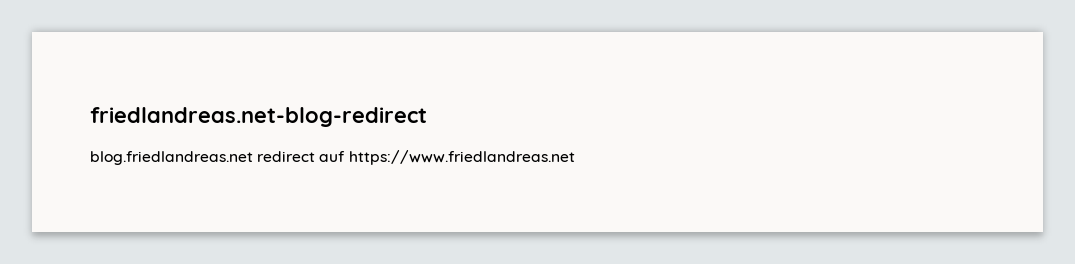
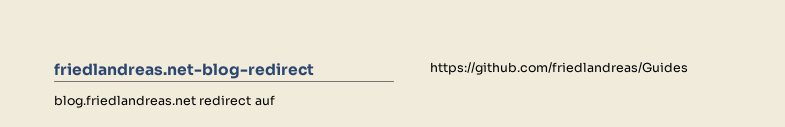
[348,150,575,165] https://www.friedlandreas.net -> [430,62,688,75] https://github.com/friedlandreas/Guides

